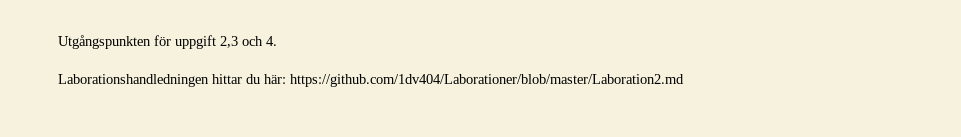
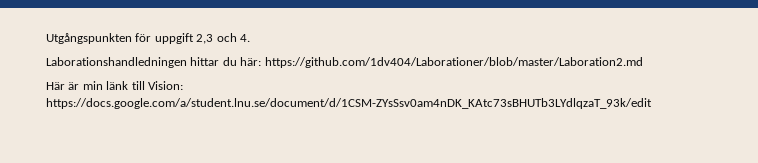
(684, 80) none -> [46,81,183,90] [46,98,652,109] // Här är min länk till Vision: https://docs.google.com/a/student.lnu.se/document/d/1CSM-ZYsSsv0am4nDK_KAtc73sBHUTb3LYdlqzaT_93k/edit

